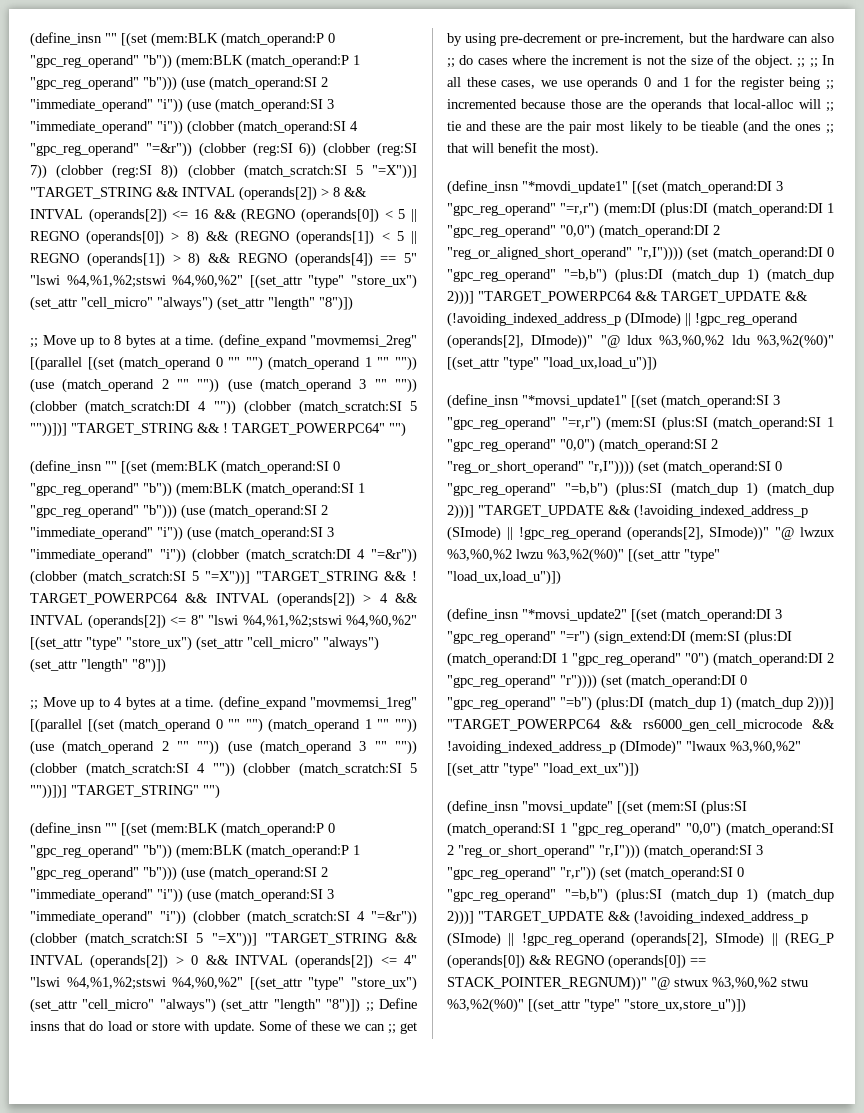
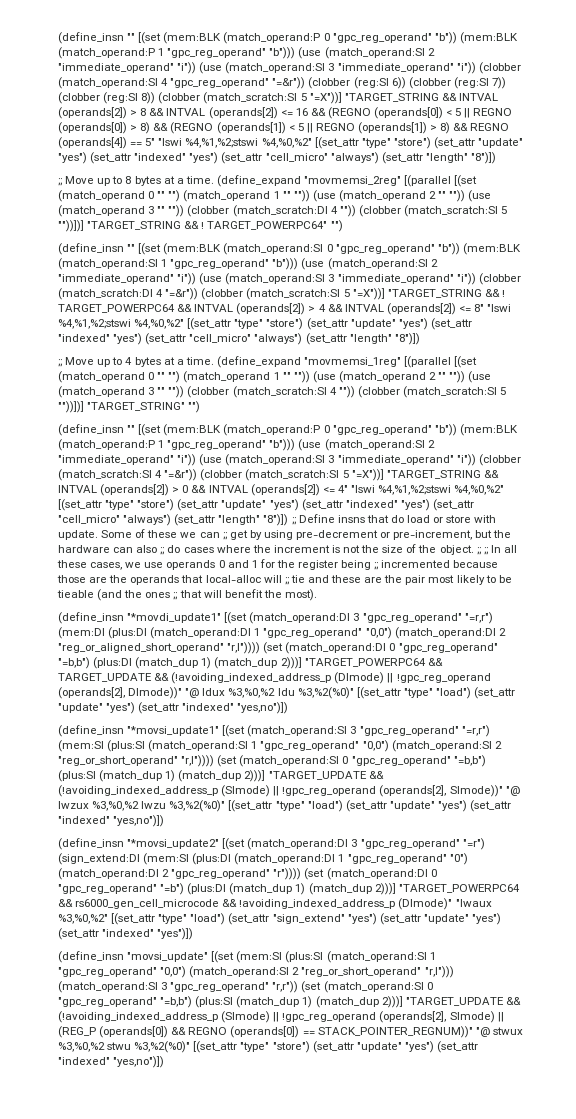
[351,274,417,289] "store_ux") -> [393,137,524,149] [58,152,219,164] "store") (set_attr "update" "yes") (set_attr "indexed" "yes")
[126,636,192,651] "store_ux") -> [266,318,472,330] [58,333,143,345] "store") (set_attr "update" "yes") (set_attr "indexed" "yes")
[351,976,417,991] "store_ux") -> [137,499,430,511] "store") (set_attr "update" "yes") (set_attr "indexed" "yes")
[543,356,657,371] "load_ux,load_u")]) -> [435,687,516,699] [58,702,289,714] "load") (set_attr "update" "yes") (set_attr "indexed" "yes,no")])
[447,570,561,585] "load_ux,load_u")]) -> [307,800,512,812] [58,815,165,827] "load") (set_attr "update" "yes") (set_attr "indexed" "yes,no")])
[543,762,639,777] "load_ext_ux")]) -> [190,913,501,925] [58,928,194,940] "load") (set_attr "sign_extend" "yes") (set_attr "update" "yes") (set_attr "indexed" "yes")])
[624,998,746,1013] "store_ux,store_u")]) -> [272,1041,478,1053] [58,1056,165,1068] "store") (set_attr "update" "yes") (set_attr "indexed" "yes,no")])

